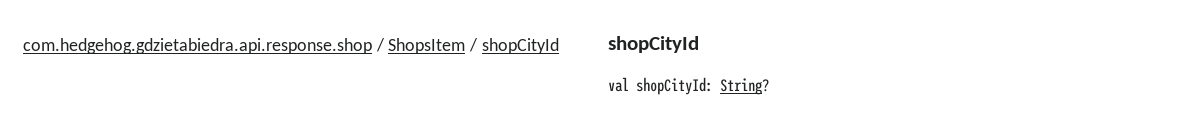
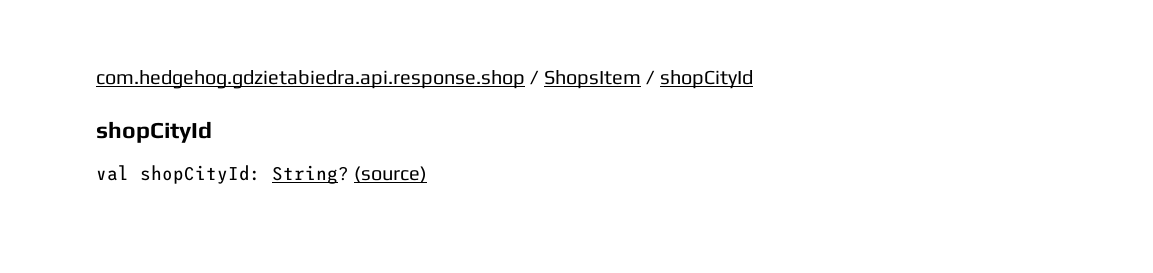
(769, 86) none -> [354,166,428,183] (source)

